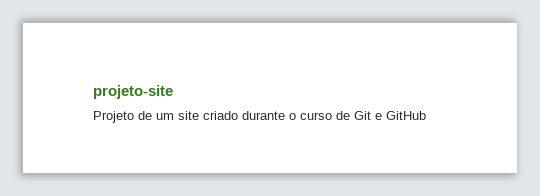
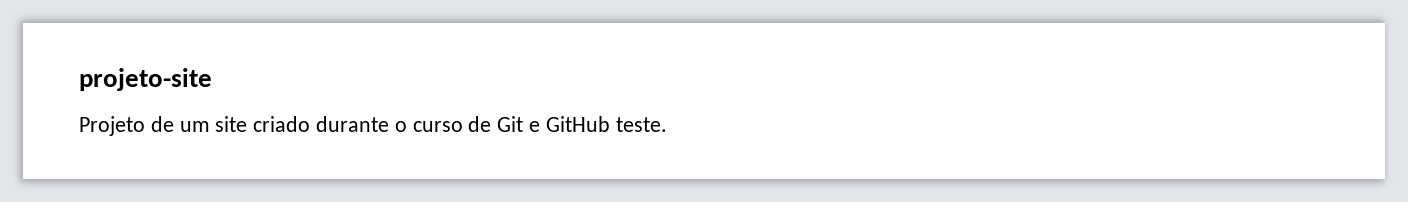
(426, 115) none -> [615,117,667,132] teste.

